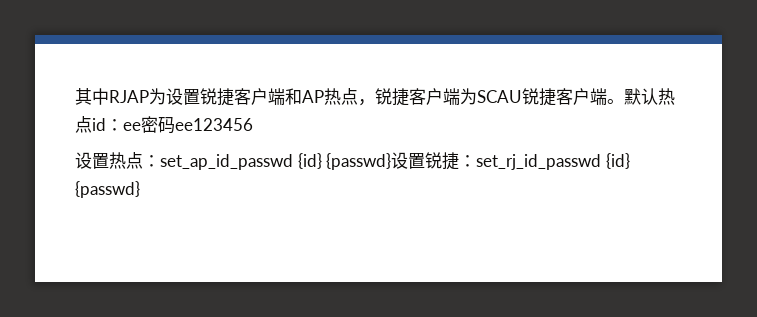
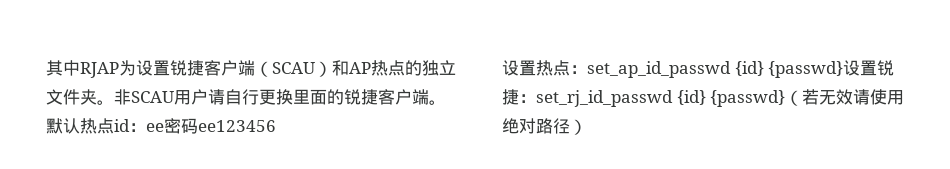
(285, 96) none -> [255,61,332,77] （SCAU）
[358,88,522,106] ，锐捷客户端为SCAU -> [405,60,456,76] [46,89,344,105] 的独立文件夹。非SCAU用户请自行更换里面的
(140, 189) none -> [785,89,905,106] [502,118,587,135] （若无效请使用绝对路径）

